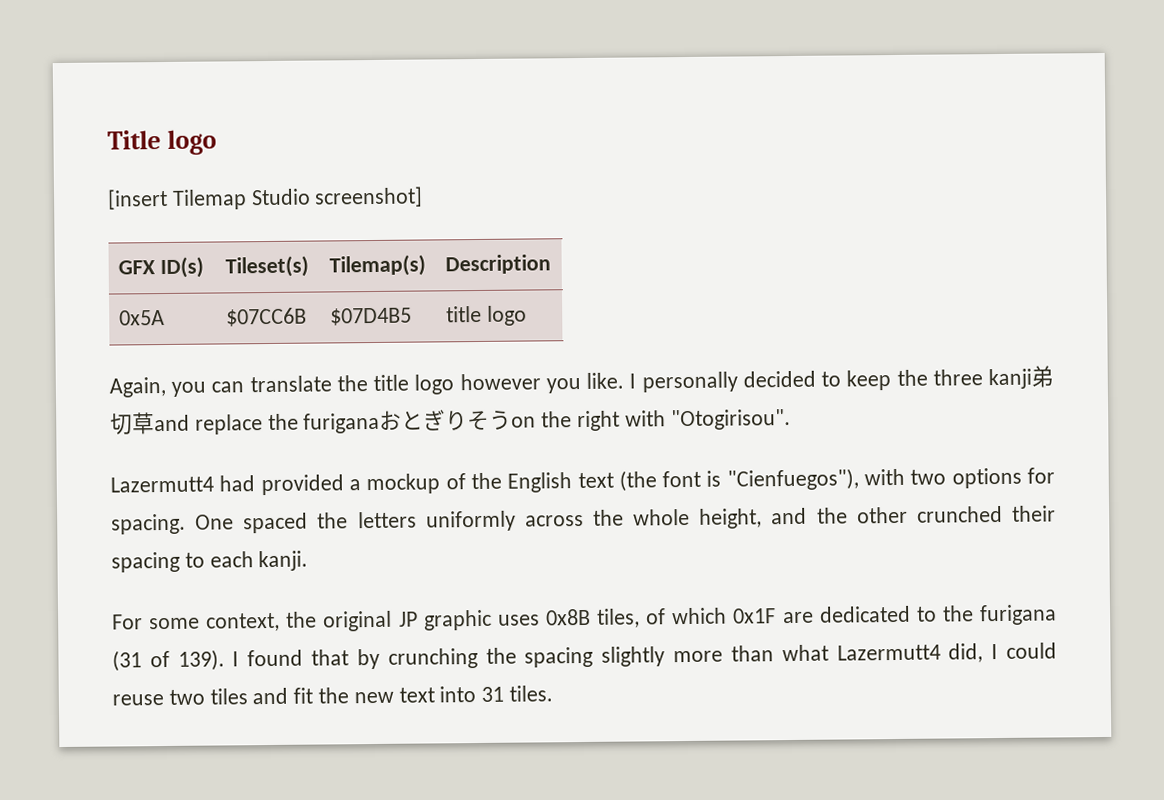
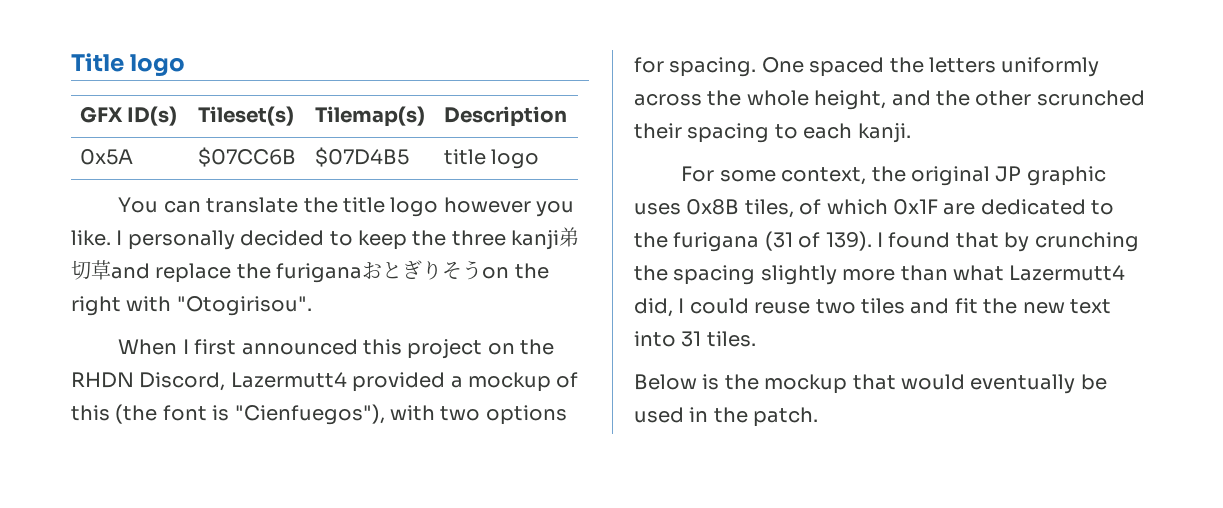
[107,186,424,210] // [insert Tilemap Studio screenshot] -> (186, 65) none
[109,376,207,398] Again, you -> [118,197,159,213] You
[110,475,256,493] Lazermutt4 had -> [118,339,555,359] [71,372,347,391] When I first announced this project on the RHDN Discord, Lazermutt4
[470,472,614,493] the English text -> [71,405,110,421] this
[916,505,1003,523] crunched -> [1036,90,1145,106] scrunched
(554, 693) none -> [634,374,1107,394] [634,407,819,427] // Below is the mockup that would eventually be used in the patch.

